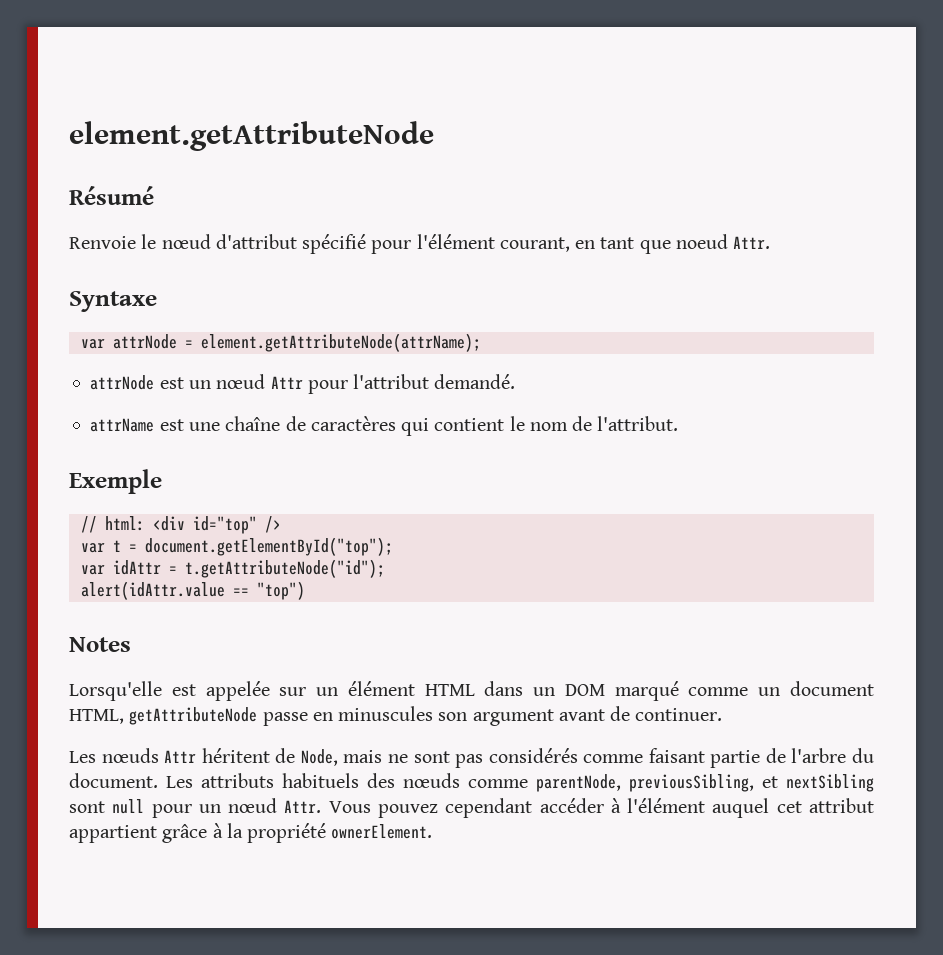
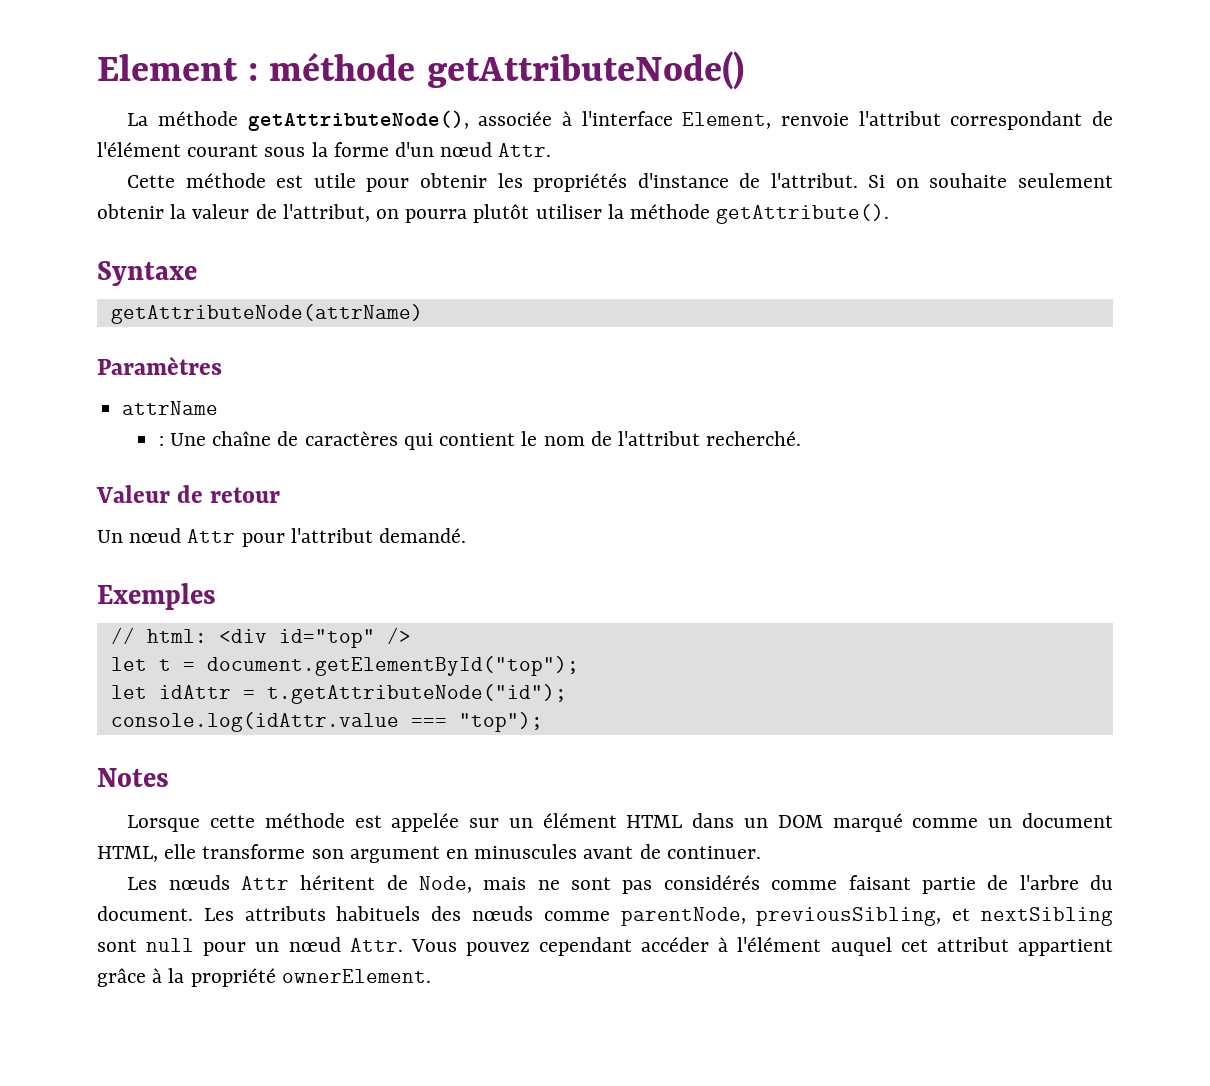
[69,121,434,151] [69,186,154,205] [69,234,771,254] [69,291,157,312] [80,333,481,352] [90,374,516,394] element.getAttributeNode // Résumé // Renvoie le nœud d'attribut spécifié pour l'élément courant, en tant que noeud Attr. // Syntaxe // var attrNode = element.getAttributeNode(attrName); // attrNode est un nœud Attr pour l'attribut demandé. -> [97,51,744,90] [127,110,1113,131] [97,142,552,157] [127,173,1113,192] [97,204,890,224] [97,261,197,286] [110,304,423,324] [97,356,222,375] Element : méthode getAttributeNode() // La méthode getAttributeNode(), associée à l'interface Element, renvoie l'attribut correspondant de l'élément courant sous la forme d'un nœud Attr. // Cette méthode est utile pour obtenir les propriétés d'instance de l'attribut. Si on souhaite seulement obtenir la valeur de l'attribut, on pourra plutôt utiliser la méthode getAttribute(). // Syntaxe // getAttributeNode(attrName) // Paramètres
[159,419,220,431] est une -> [158,433,207,446] // : Une
[597,416,679,431] [69,469,162,494] l'attribut. // Exemple -> [617,431,802,446] [96,485,281,503] [97,528,467,547] [97,583,216,610] l'attribut recherché. // Valeur de retour // Un nœud Attr pour l'attribut demandé. // Exemples
[80,543,105,553] var -> [110,657,147,671] let
[80,565,105,575] var -> [110,685,147,699] let
[80,581,305,600] [69,637,131,652] [69,681,162,701] alert(idAttr.value == "top") // Notes // Lorsqu'elle -> [110,712,543,732] [97,768,169,787] [127,813,345,832] console.log(idAttr.value === "top"); // Notes // Lorsque cette méthode
[129,706,554,726] getAttributeNode passe en minuscules son argument -> [164,844,578,863] elle transforme son argument en minuscules

